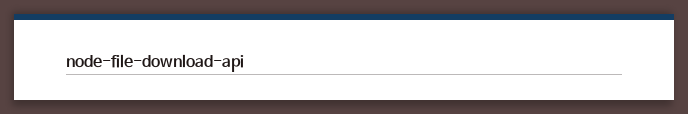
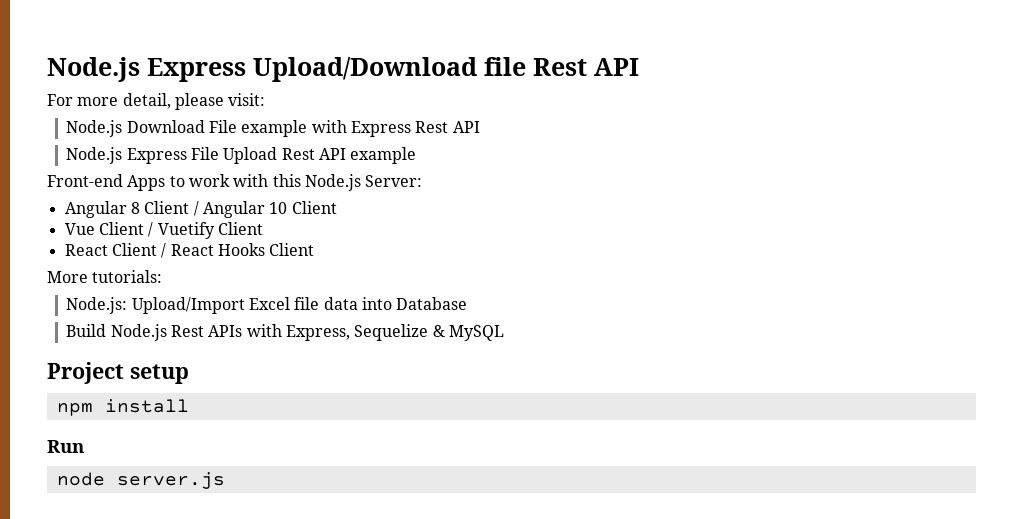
[66,54,244,72] node-file-download-api -> [47,57,639,82] [47,93,266,110] [66,120,480,137] [66,147,417,164] [47,174,423,191] [64,201,337,218] [64,222,263,239] [64,243,315,258] [47,270,163,283] [66,297,468,314] [66,324,505,341] [47,362,189,384] [56,399,189,416] [47,440,84,453] [56,472,225,489] Node.js Express Upload/Download file Rest API // For more detail, please visit: // Node.js Download File example with Express Rest API // Node.js Express File Upload Rest API example // Front-end Apps to work with this Node.js Server: // Angular 8 Client / Angular 10 Client // Vue Client / Vuetify Client // React Client / React Hooks Client // More tutorials: // Node.js: Upload/Import Excel file data into Database // Build Node.js Rest APIs with Express, Sequelize & MySQL // Project setup // npm install // Run // node server.js

